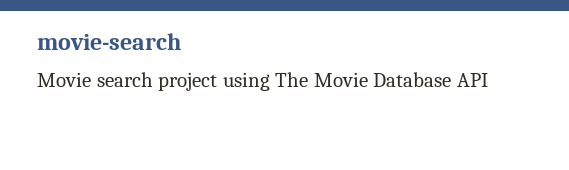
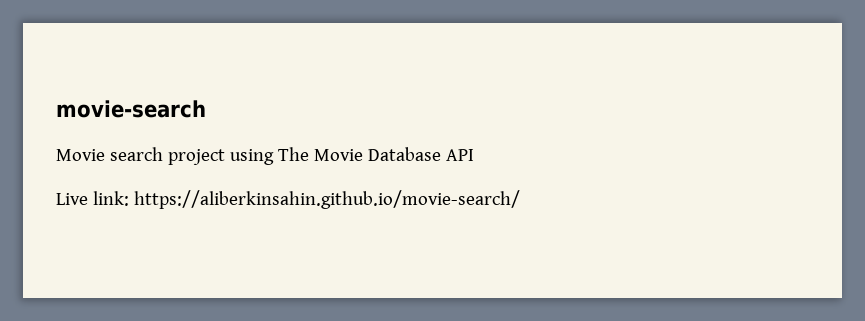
(488, 80) none -> [56,190,520,209] // Live link: https://aliberkinsahin.github.io/movie-search/

